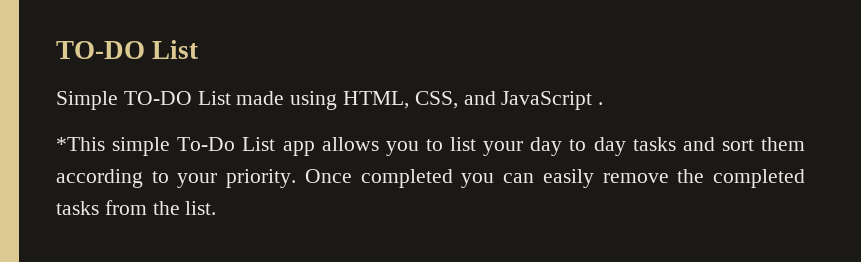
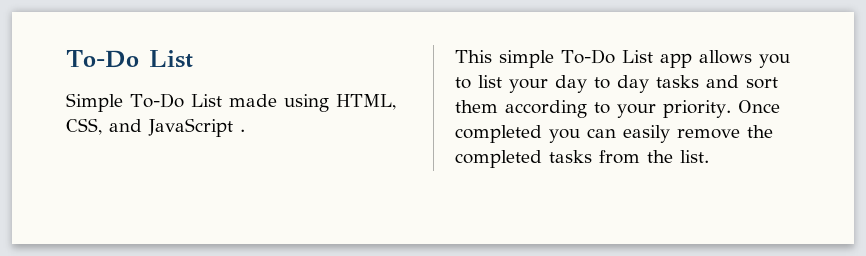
[56,41,145,59] TO-DO -> [66,50,139,68] To-Do
[123,91,192,105] TO-DO -> [130,93,184,108] To-Do
[56,137,105,151] *This -> [455,50,492,63] This

